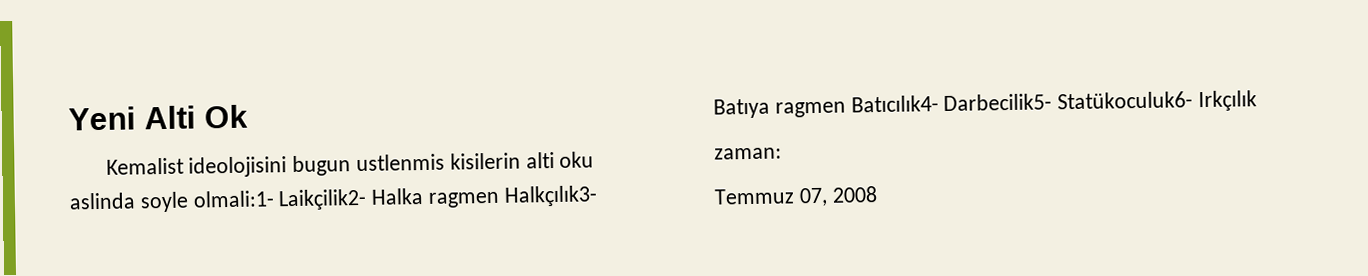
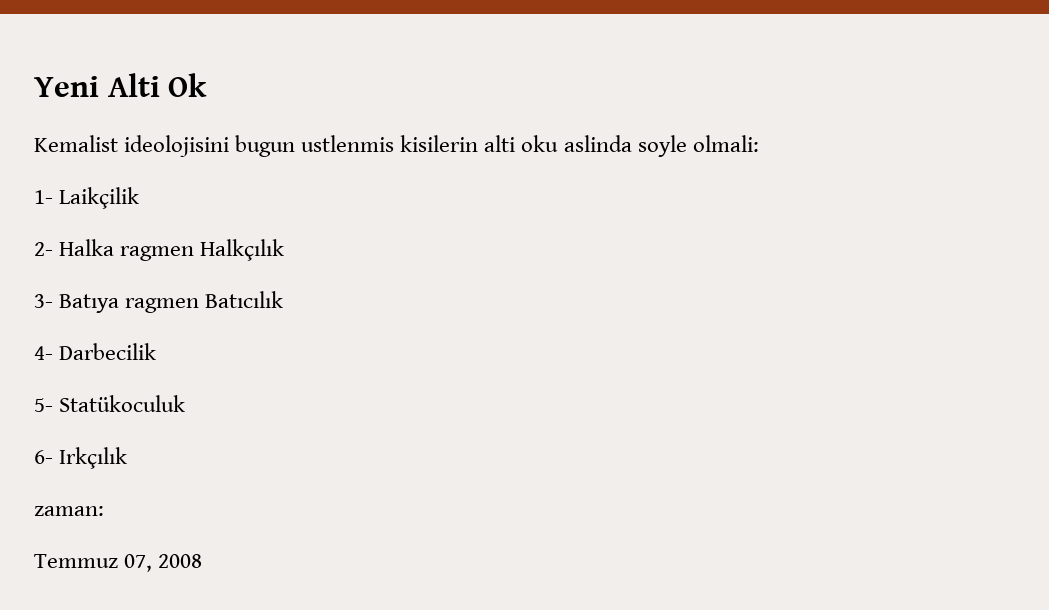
[192,185,598,211] [713,91,1194,119] olmali:1- Laikçilik2- Halka ragmen Halkçılık3- Batıya ragmen Batıcılık4- Darbecilik5- Statükoculuk6- -> [692,135,759,152] [34,187,140,209] [34,239,285,261] [34,291,284,313] [34,343,157,360] [34,395,186,412] [34,450,53,464] olmali: // 1- Laikçilik // 2- Halka ragmen Halkçılık // 3- Batıya ragmen Batıcılık // 4- Darbecilik // 5- Statükoculuk // 6-

